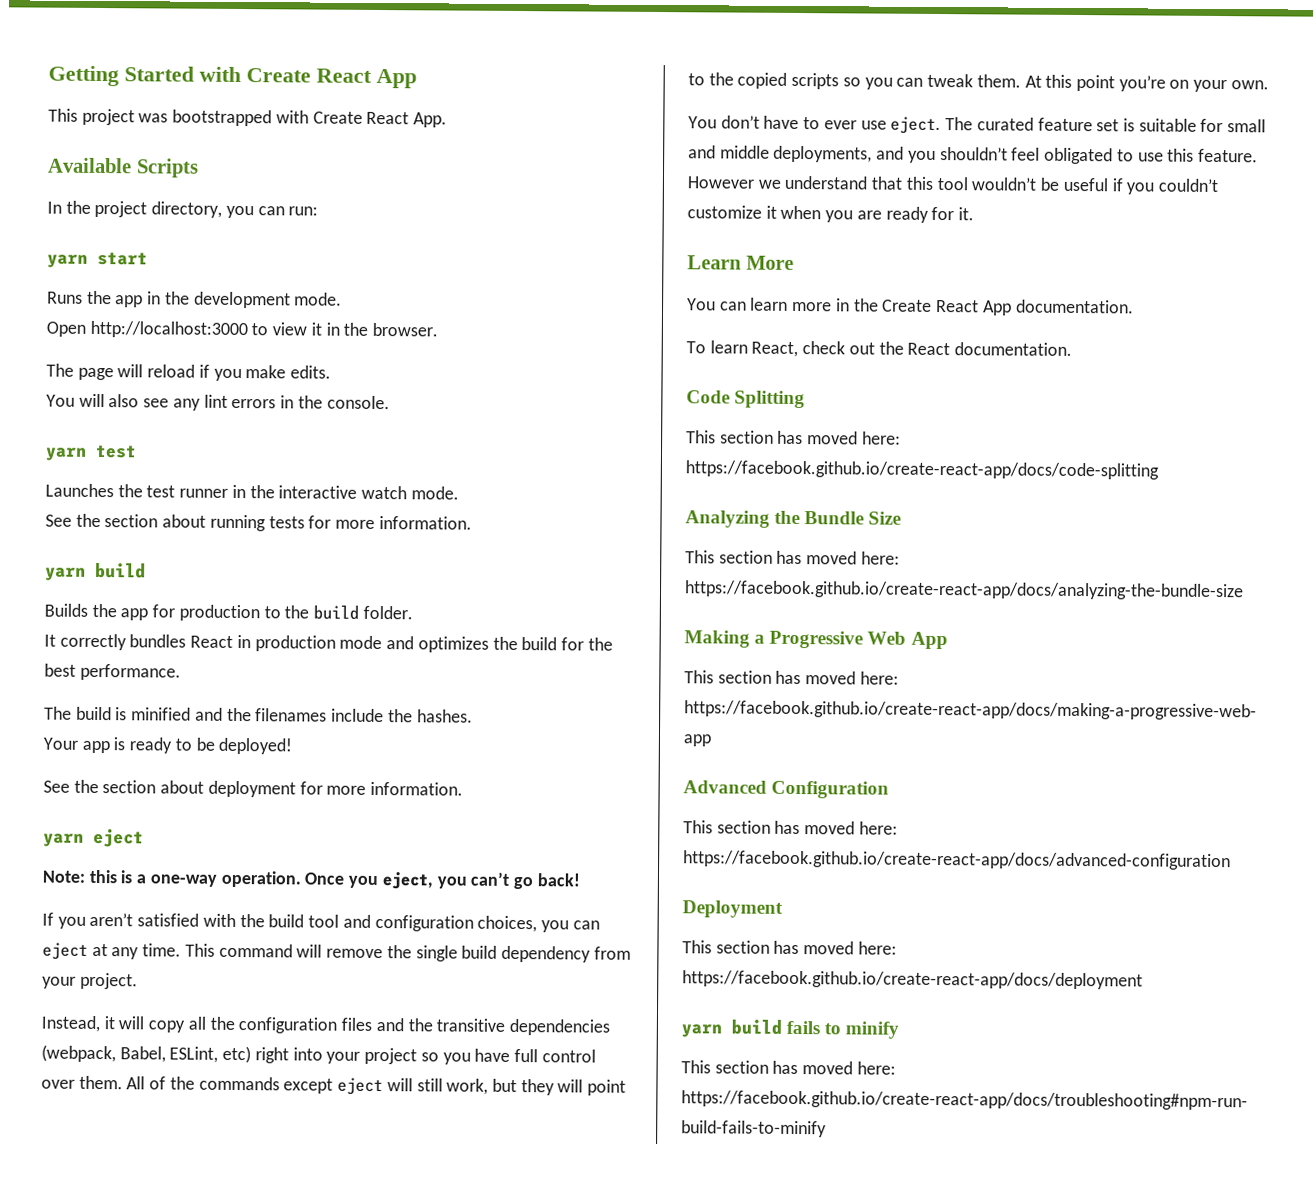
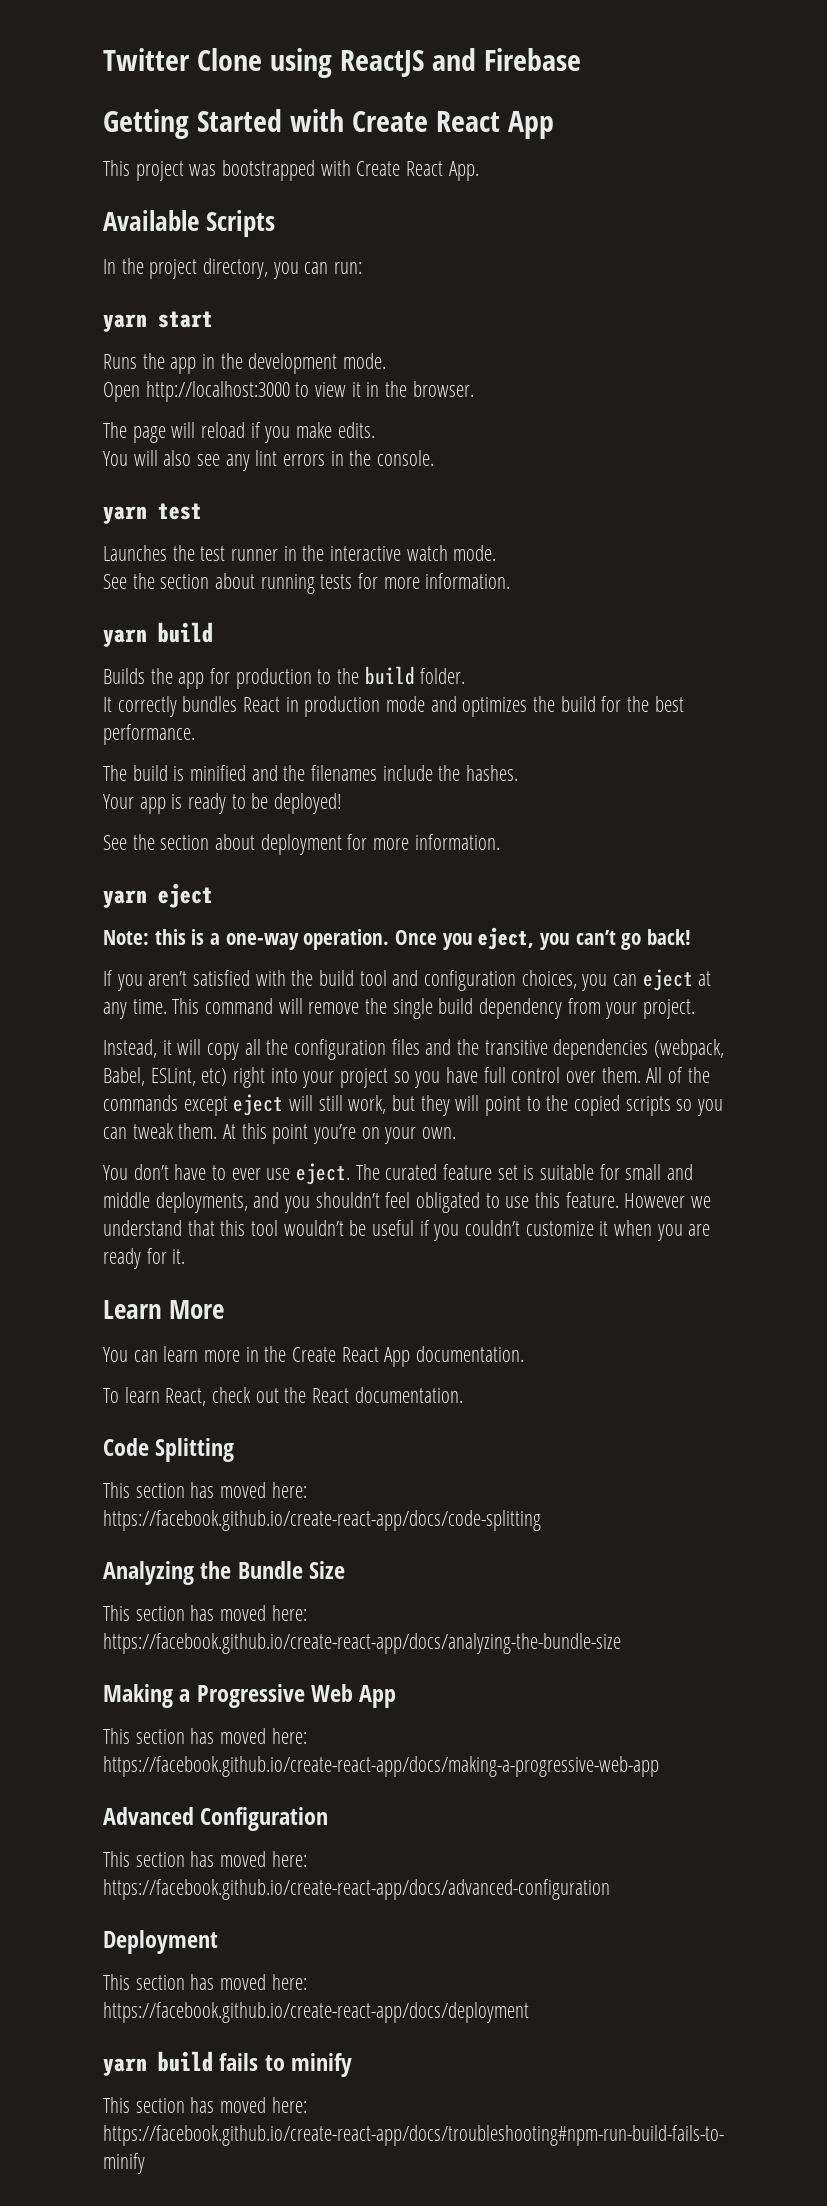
(48, 76) none -> [103,48,581,78] Twitter Clone using ReactJS and Firebase //

